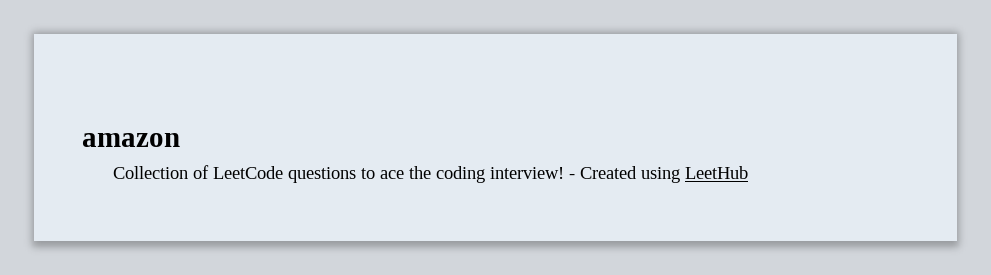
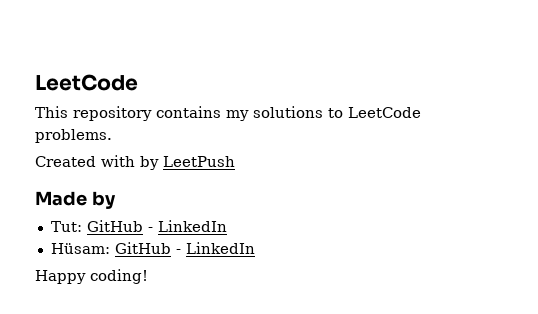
[82,133,180,147] [113,165,749,183] amazon // Collection of LeetCode questions to ace the coding interview! - Created using LeetHub -> [35,74,138,91] [35,106,421,121] [35,129,112,143] [35,155,235,170] [35,191,116,209] [50,220,227,232] [50,242,255,254] [35,269,148,284] LeetCode // This repository contains my solutions to LeetCode problems. // Created with by LeetPush // Made by // Tut: GitHub - LinkedIn // Hüsam: GitHub - LinkedIn // Happy coding!

